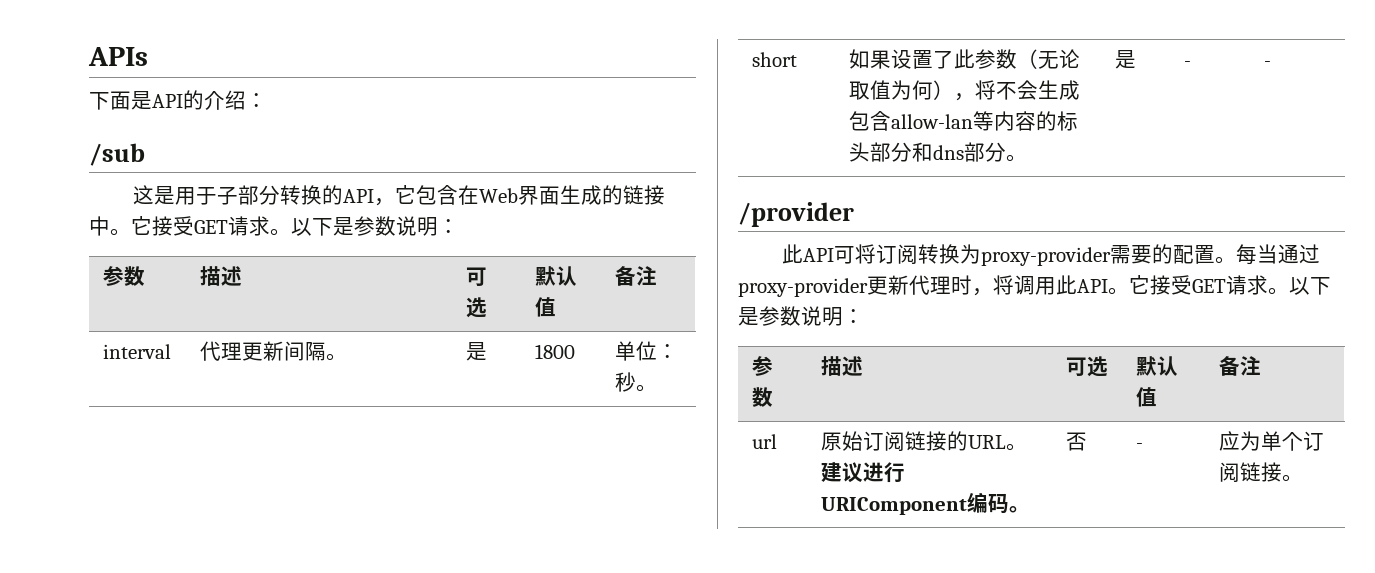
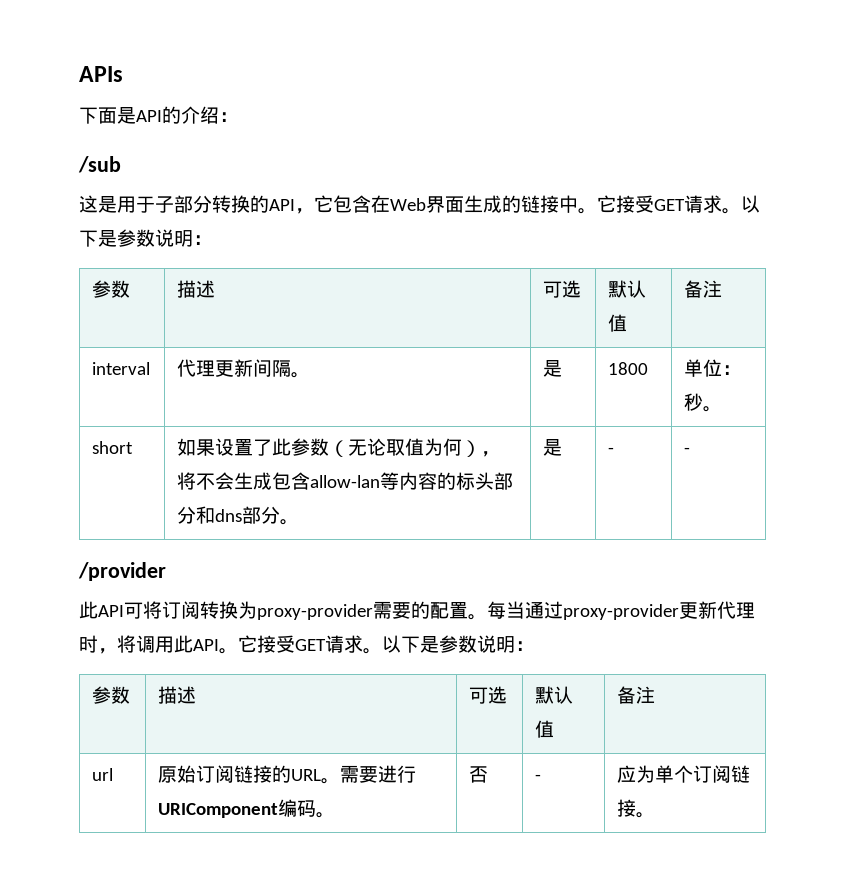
[821,462,864,483] 建议 -> [340,765,379,783] 需要

